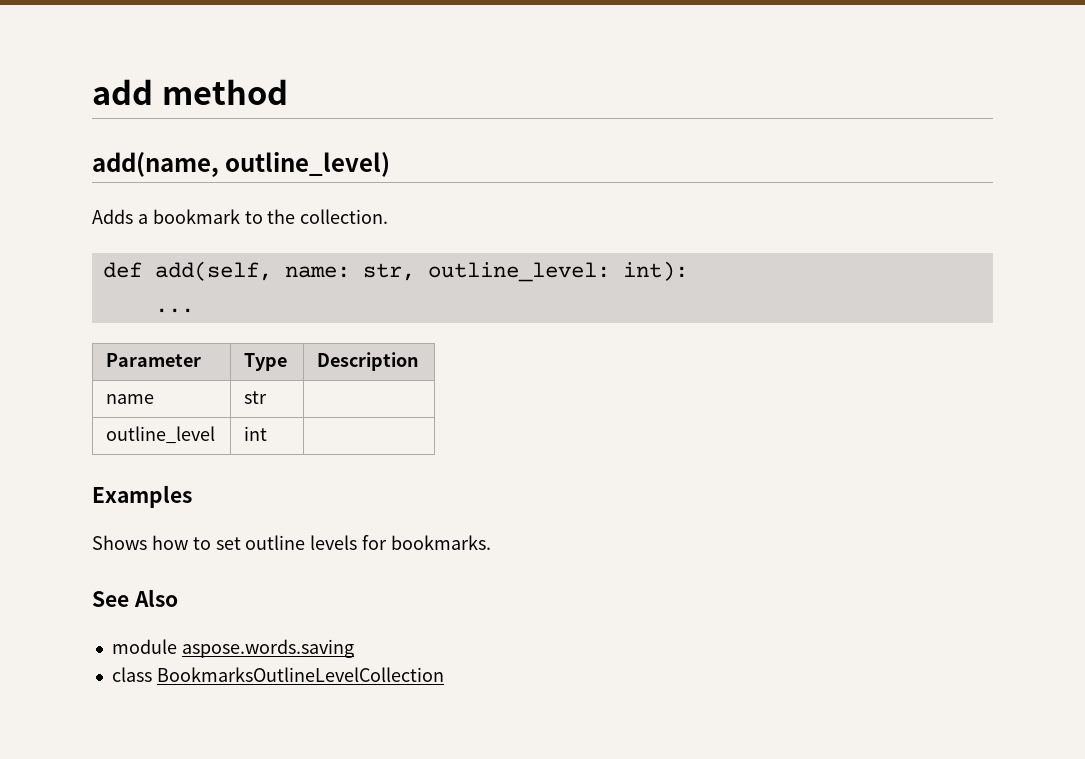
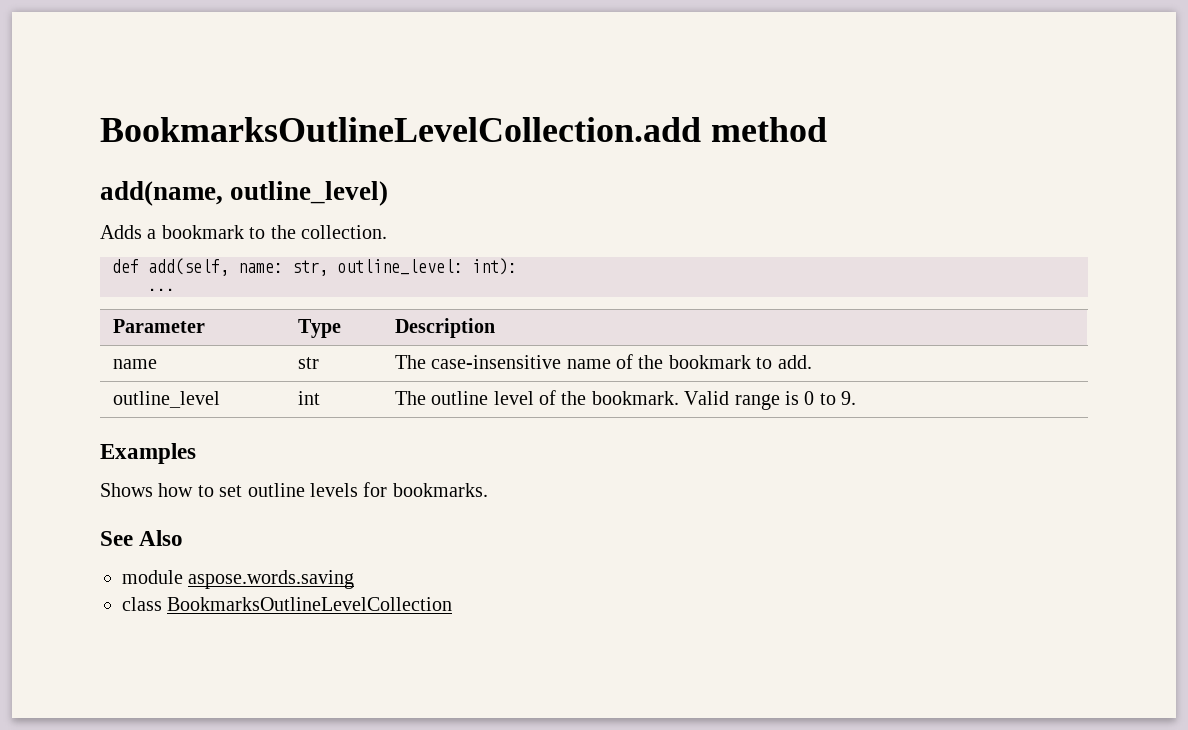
[92,79,153,105] add -> [100,117,701,142] BookmarksOutlineLevelCollection.add
[106,426,216,444] [244,426,268,441] // outline_level | int | -> [394,354,812,369] [112,391,220,408] [297,391,320,405] [394,390,857,410] The case-insensitive name of the bookmark to add. // outline_level | int | The outline level of the bookmark. Valid range is 0 to 9.

